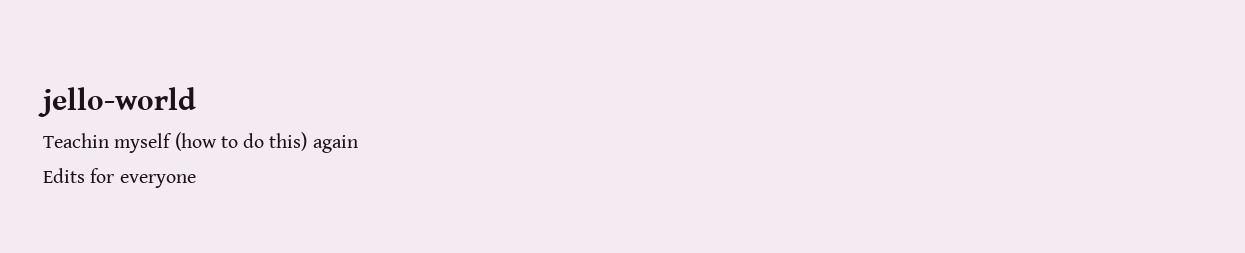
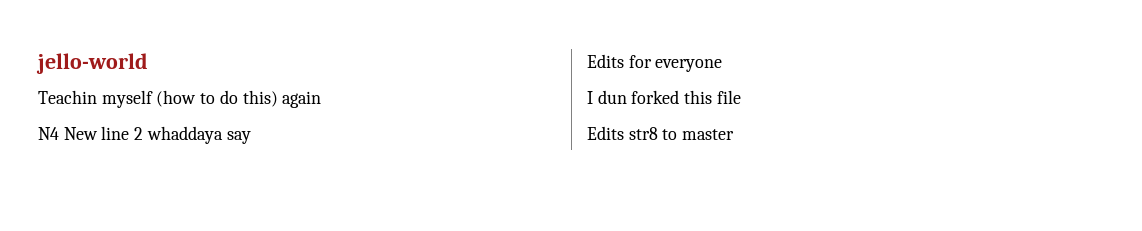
[43,168,196,188] Edits for everyone -> [38,126,251,144] [587,54,723,72] [587,90,741,104] [587,126,735,140] N4 New line 2 whaddaya say // Edits for everyone // I dun forked this file // Edits str8 to master

